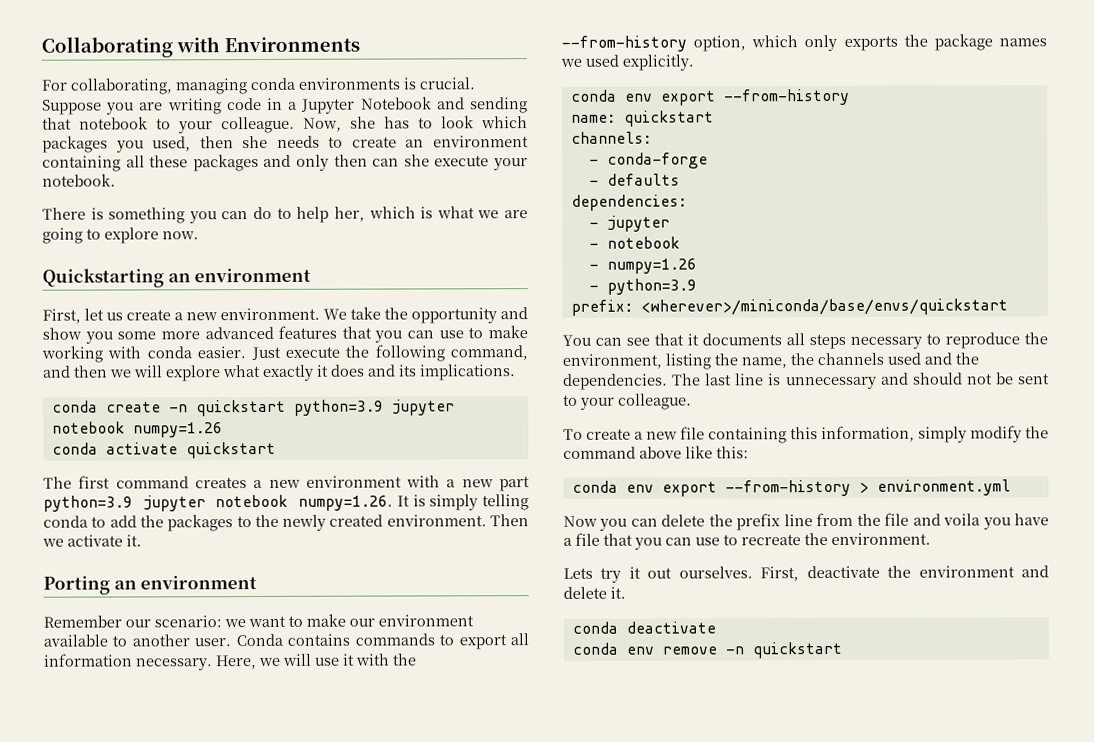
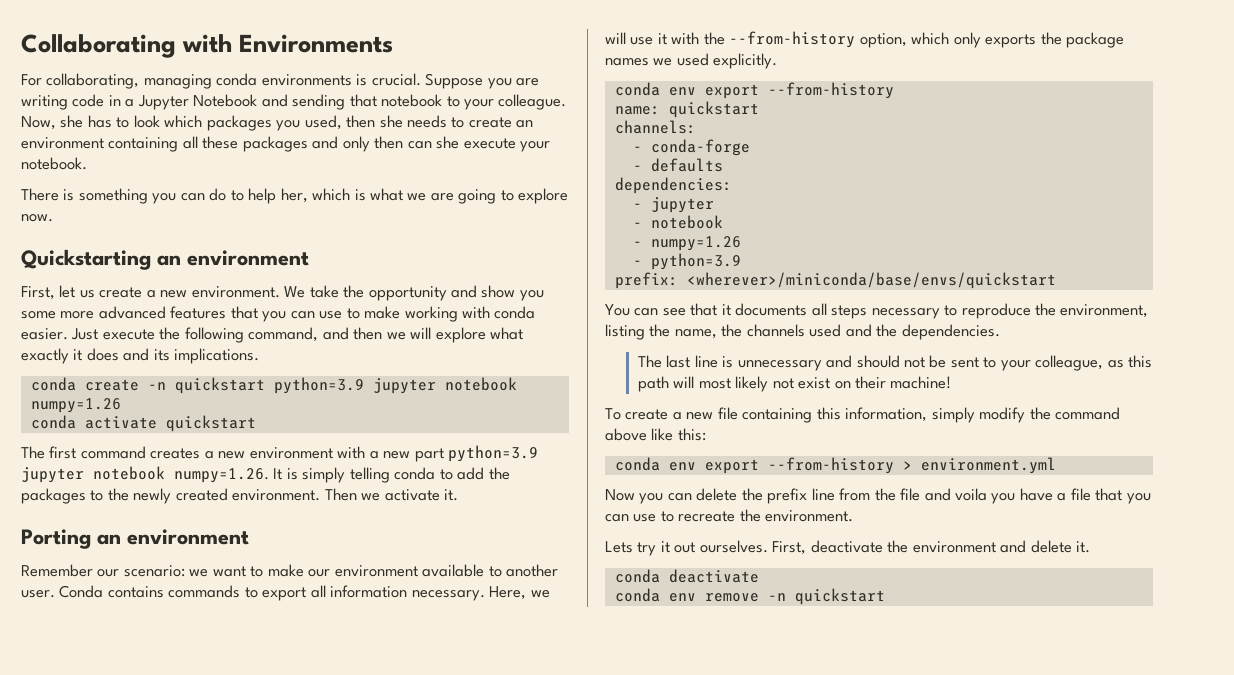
(668, 381) none -> (1000, 332) //
[618,393,692,410] colleague. -> [1035,355,1153,371] [637,376,952,392] colleague, as this path will most likely not exist on their machine!

